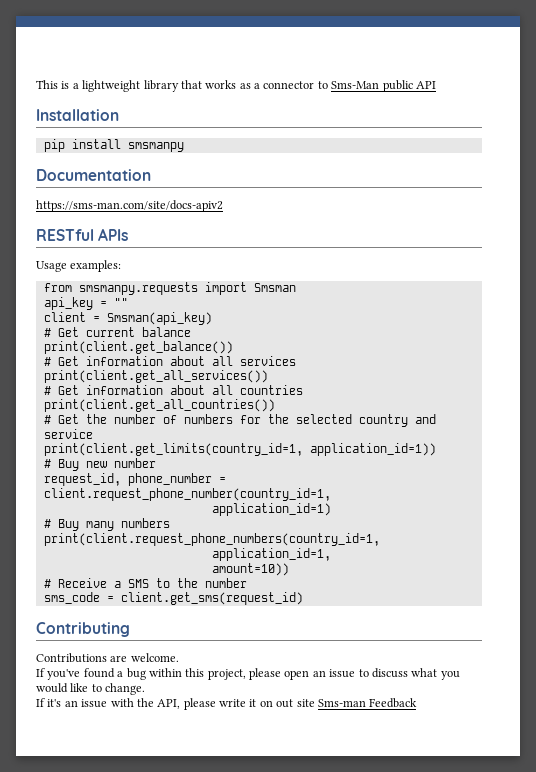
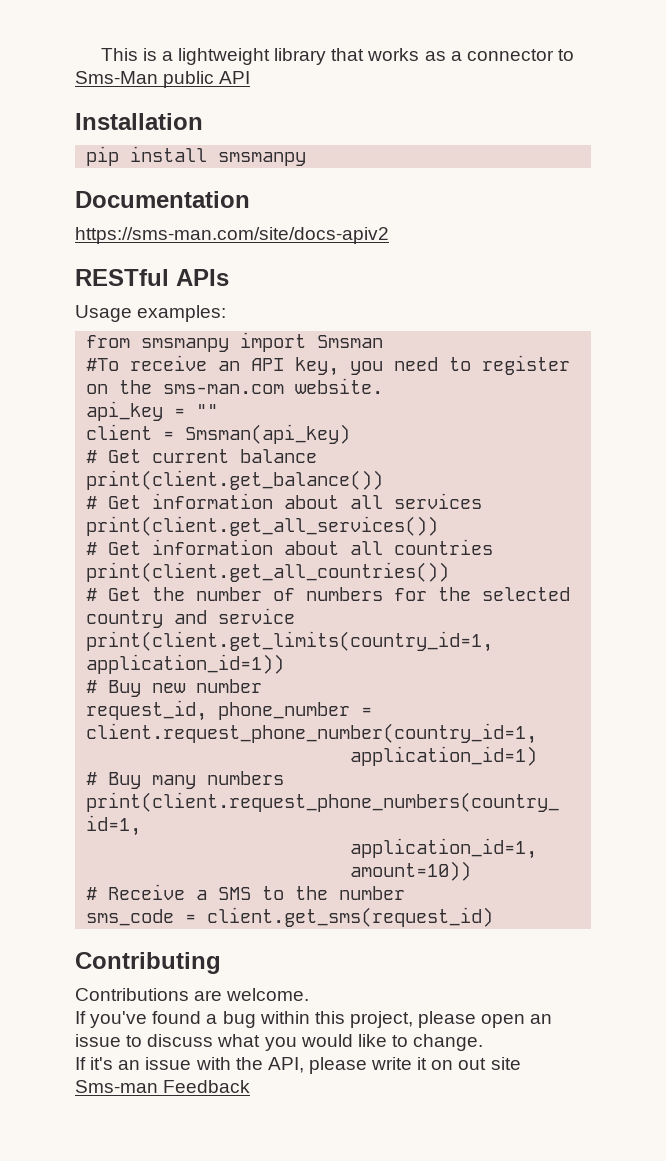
[78,282,198,295] smsmanpy.requests -> [141,338,230,352] smsmanpy
(296, 287) none -> [86,355,571,376] [86,378,384,394] // #To receive an API key, you need to register on the sms-man.com website.

